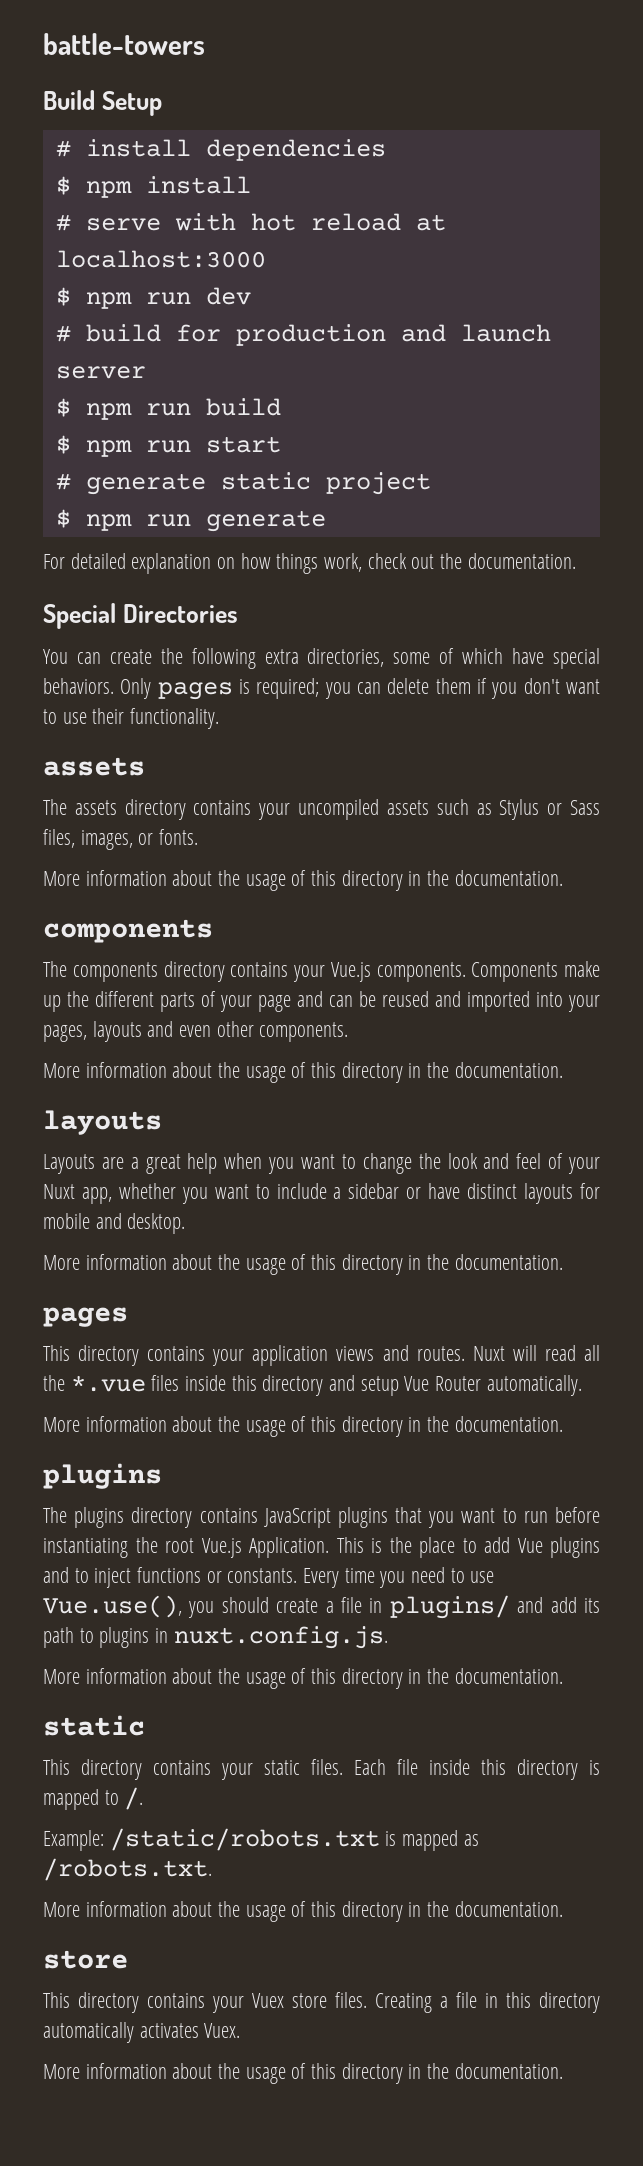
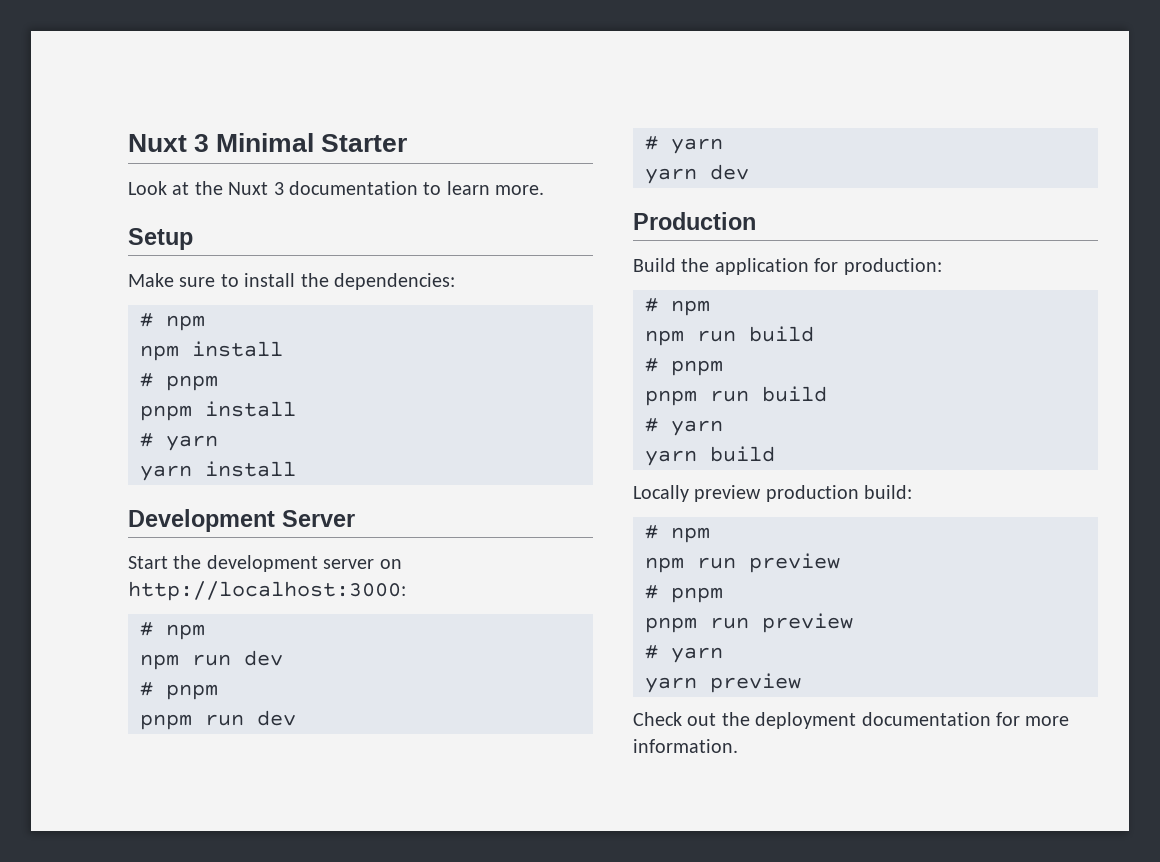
[43,33,205,55] [43,90,162,116] [55,139,386,161] [55,176,251,198] [55,213,446,231] [55,250,266,268] [55,287,251,309] [55,324,551,346] [55,366,146,379] [55,398,281,420] [55,435,281,457] [55,472,431,495] [55,509,326,532] [43,553,576,574] [43,603,238,629] [43,648,600,669] [43,678,600,700] [43,708,220,729] [43,757,145,776] [43,799,600,820] [43,829,199,850] [43,870,563,891] [43,919,213,943] [43,961,600,982] [43,991,600,1012] [43,1021,349,1042] [43,1062,563,1083] [43,1110,162,1135] [43,1153,601,1174] [43,1183,600,1204] [43,1213,186,1234] [43,1254,563,1275] [43,1307,128,1327] [43,1345,600,1366] [43,1375,582,1396] [43,1416,563,1437] [43,1463,162,1489] [43,1507,600,1528] [43,1537,600,1558] [43,1567,495,1588] [43,1595,600,1619] [43,1626,388,1649] [43,1668,563,1689] [43,1715,145,1736] [43,1759,600,1780] [43,1787,144,1810] [43,1828,479,1851] [43,1858,212,1881] [43,1901,563,1922] [43,1950,128,1969] [43,1992,600,2013] [43,2022,241,2043] [43,2063,563,2084] battle-towers // Build Setup // # install dependencies // $ npm install // # serve with hot reload at localhost:3000 // $ npm run dev // # build for production and launch server // $ npm run build // $ npm run start // # generate static project // $ npm run generate // For detailed explanation on how things work, check out the documentation. // Special Directories // You can create the following extra directories, some of which have special behaviors. Only pages is required; you can delete them if you don't want to use their functionality. // assets // The assets directory contains your uncompiled assets such as Stylus or Sass files, images, or fonts. // More information about the usage of this directory in the documentation. // components // The components directory contains your Vue.js components. Components make up the different parts of your page and can be reused and imported into your pages, layouts and even other components. // More information about the usage of this directory in the documentation. // layouts // Layouts are a great help when you want to change the look and feel of your Nuxt app, whether you want to include a sidebar or have distinct layouts for mobile and desktop. // More information about the usage of this directory in the documentation. // pages // This directory contains your application views and routes. Nuxt will read all the *.vue files inside this directory and setup Vue Router automatically. // More information about the usage of this directory in the documentation. // plugins // The plugins directory contains JavaScript plugins that you want to run before instantiating the root Vue.js Application. This is the place to add Vue plugins and to inject functions or constants. Every time you need to use Vue.use(), you should create a file in plugins/ and add its path to plugins in nuxt.config.js. // More information about the usage of this directory in the documentation. // static // This directory contains your static files. Each file inside this directory is mapped to /. // Example: /static/robots.txt is mapped as /robots.txt. // More information about the usage of this directory in the documentation. // store // This directory contains your Vuex store files. Creating a file in this directory automatically activates Vuex. // More information about the usage of this directory in the documentation. -> [128,133,408,152] [128,181,545,195] [128,228,193,250] [128,273,455,290] [140,313,205,331] [140,341,283,361] [140,373,218,391] [140,401,296,421] [140,433,218,451] [140,461,296,481] [128,509,355,532] [128,555,402,572] [128,581,406,601] [140,622,205,640] [140,650,283,670] [140,682,218,700] [140,710,296,730] [645,136,723,154] [645,164,749,184] [633,212,756,230] [633,258,942,275] [645,298,710,316] [645,326,814,346] [645,358,723,376] [645,386,827,406] [645,418,723,436] [645,446,775,466] [633,485,913,502] [645,525,710,543] [645,553,840,573] [645,585,723,603] [645,613,853,633] [645,645,723,663] [645,673,801,693] [633,712,1070,729] [633,739,738,753] Nuxt 3 Minimal Starter // Look at the Nuxt 3 documentation to learn more. // Setup // Make sure to install the dependencies: // # npm // npm install // # pnpm // pnpm install // # yarn // yarn install // Development Server // Start the development server on http://localhost:3000: // # npm // npm run dev // # pnpm // pnpm run dev // # yarn // yarn dev // Production // Build the application for production: // # npm // npm run build // # pnpm // pnpm run build // # yarn // yarn build // Locally preview production build: // # npm // npm run preview // # pnpm // pnpm run preview // # yarn // yarn preview // Check out the deployment documentation for more information.

